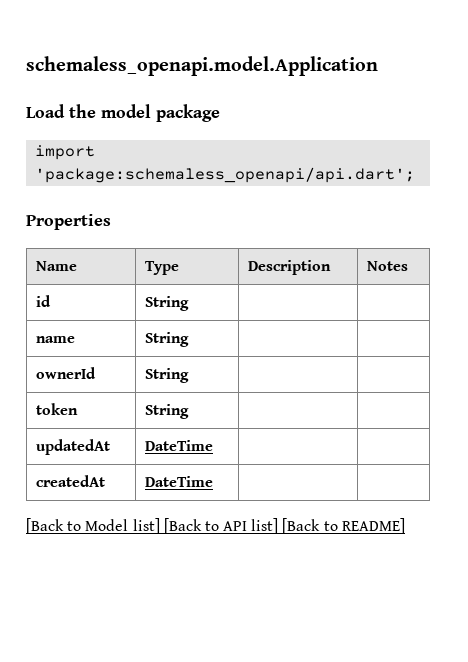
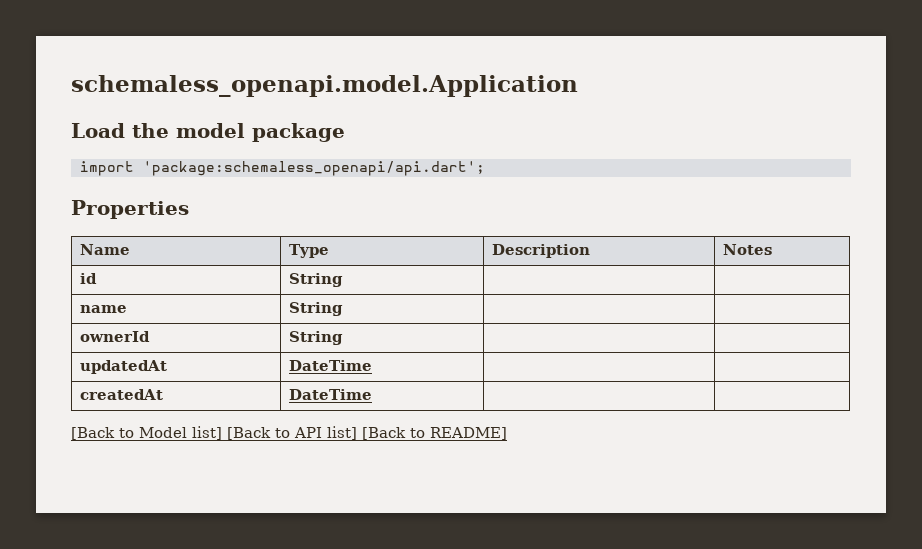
[35,403,78,415] [144,404,189,419] // token | String | | -> (344, 338) none

